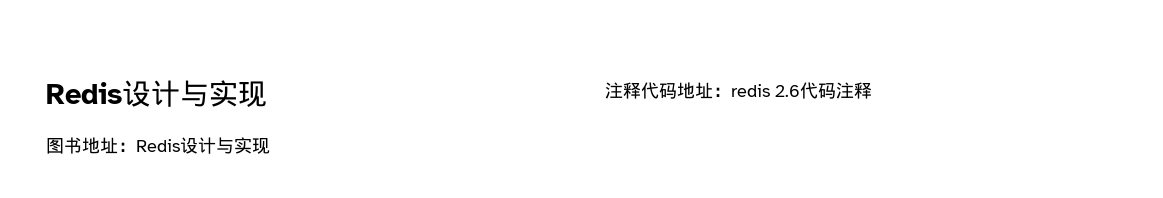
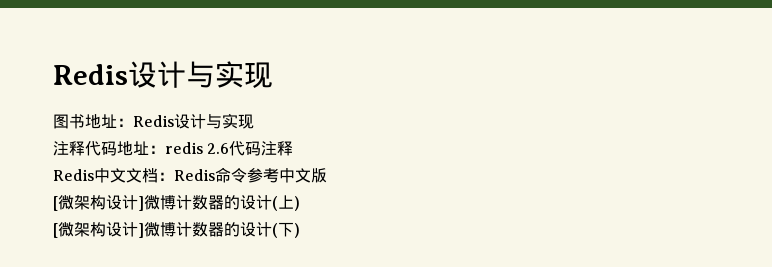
(872, 90) none -> [53,167,327,183] [53,195,300,211] [53,222,300,238] // Redis中文文档：Redis命令参考中文版 // [微架构设计]微博计数器的设计(上) // [微架构设计]微博计数器的设计(下)

